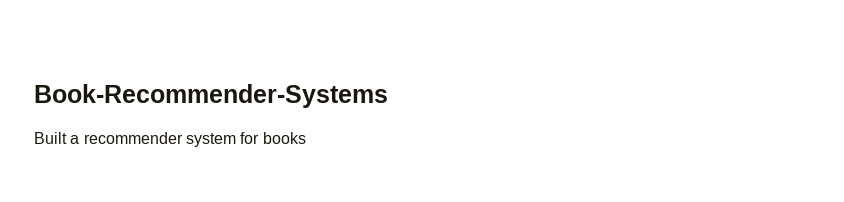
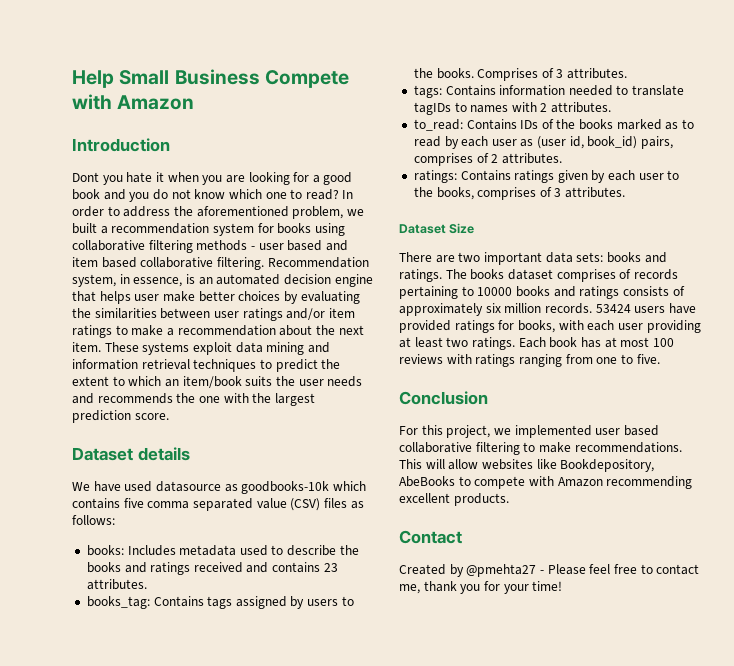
[34,84,388,108] [34,132,306,147] Book-Recommender-Systems // Built a recommender system for books -> [72,69,349,88] [72,94,195,110] [72,138,170,152] [72,172,353,185] [72,189,354,202] [72,206,364,219] [72,223,345,236] [72,240,348,253] [72,257,369,270] [72,274,373,287] [72,291,360,304] [72,308,355,321] [72,325,364,338] [72,342,330,355] [72,359,341,372] [72,376,363,388] [72,393,315,406] [72,410,169,423] [72,447,190,461] [72,481,366,494] [72,498,364,511] [72,515,115,525] [86,545,359,556] [86,562,338,575] [86,579,147,590] [86,596,354,609] [413,68,628,81] [413,85,685,98] [413,102,612,115] [413,119,695,131] [413,136,674,149] [413,153,562,166] [413,170,680,183] [413,187,626,200] [399,223,475,234] [399,252,667,265] [399,269,678,282] [399,286,685,299] [399,303,696,316] [399,320,701,333] [399,337,674,350] [399,354,660,367] [399,391,488,405] [399,425,659,438] [399,442,682,455] [399,459,655,472] [399,476,693,489] [399,493,509,506] [399,530,462,544] [399,564,700,577] [399,581,563,594] Help Small Business Compete with Amazon // Introduction // Dont you hate it when you are looking for a good book and you do not know which one to read? In order to address the aforementioned problem, we built a recommendation system for books using collaborative filtering methods - user based and item based collaborative filtering. Recommendation system, in essence, is an automated decision engine that helps user make better choices by evaluating the similarities between user ratings and/or item ratings to make a recommendation about the next item. These systems exploit data mining and information retrieval techniques to predict the extent to which an item/book suits the user needs and recommends the one with the largest prediction score. // Dataset details // We have used datasource as goodbooks-10k which contains five comma separated value (CSV) files as follows: // books: Includes metadata used to describe the books and ratings received and contains 23 attributes. // books_tag: Contains tags assigned by users to the books. Comprises of 3 attributes. // tags: Contains information needed to translate tagIDs to names with 2 attributes. // to_read: Contains IDs of the books marked as to read by each user as (user id, book_id) pairs, comprises of 2 attributes. // ratings: Contains ratings given by each user to the books, comprises of 3 attributes. // Dataset Size // There are two important data sets: books and ratings. The books dataset comprises of records pertaining to 10000 books and ratings consists of approximately six million records. 53424 users have provided ratings for books, with each user providing at least two ratings. Each book has at most 100 reviews with ratings ranging from one to five. // Conclusion // For this project, we implemented user based collaborative filtering to make recommendations. This will allow websites like Bookdepository, AbeBooks to compete with Amazon recommending excellent products. // Contact // Created by @pmehta27 - Please feel free to contact me, thank you for your time!

